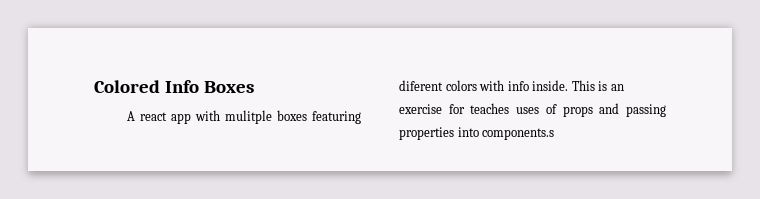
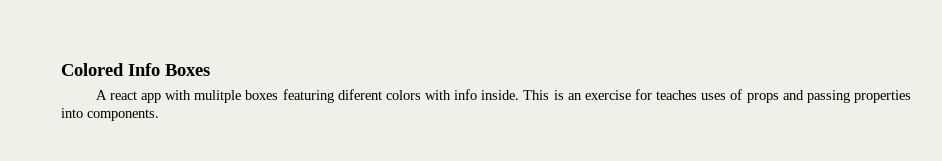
[482,128,555,140] components.s -> [87,109,159,121] components.

